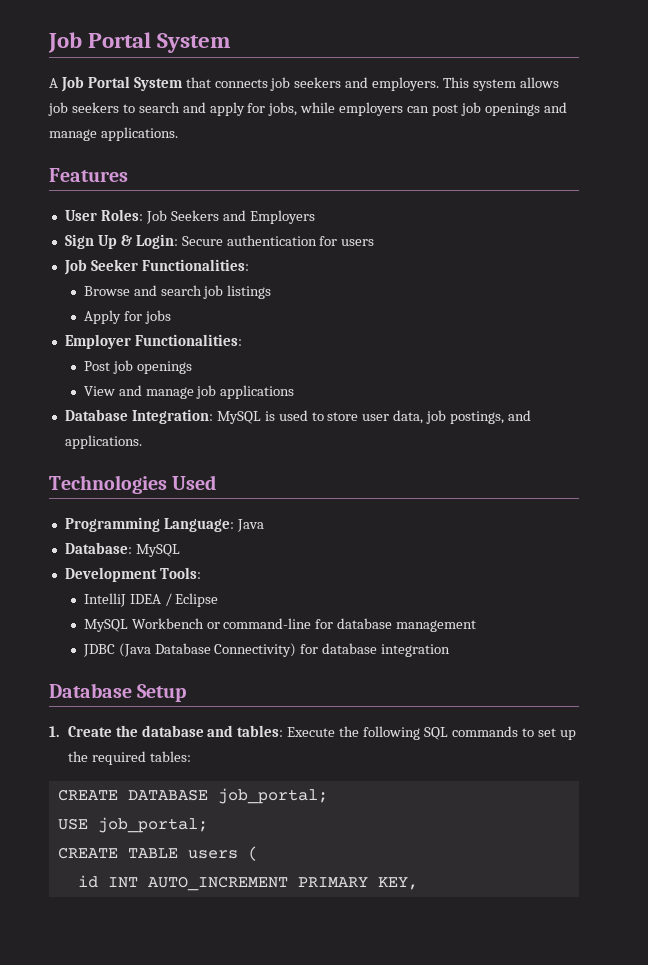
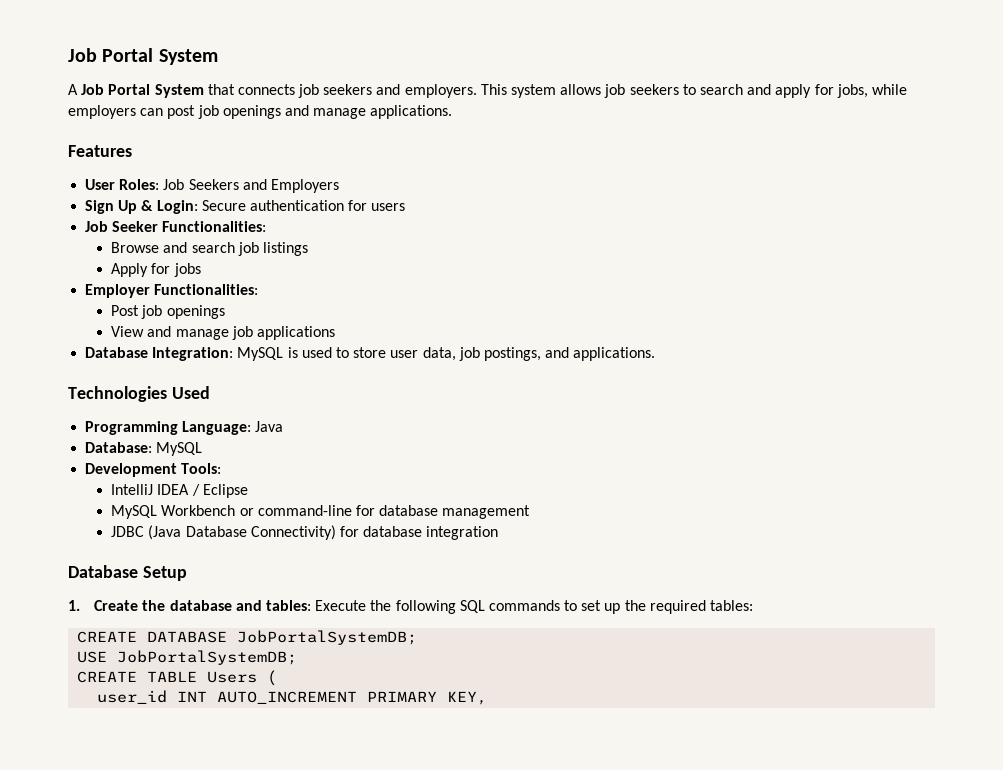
[217,788,328,804] job_portal; -> [237,630,418,645] JobPortalSystemDB;
[97,817,208,833] job_portal; -> [117,650,298,665] JobPortalSystemDB;
[187,850,238,859] users -> [207,671,258,683] Users
[77,875,98,888] id -> [97,690,168,704] user_id

